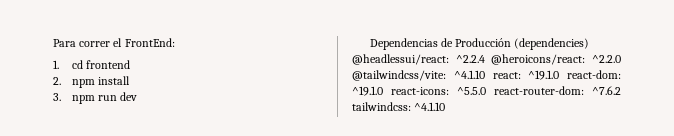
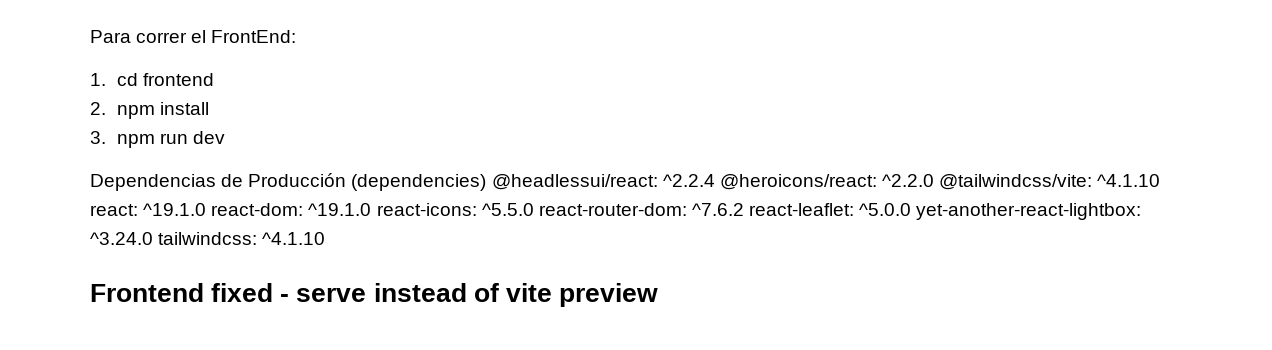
[352,102,446,111] tailwindcss: ^4.1.10 -> [749,203,1142,220] [90,232,326,245] [90,283,659,307] react-leaflet: ^5.0.0 yet-another-react-lightbox: ^3.24.0 tailwindcss: ^4.1.10 // Frontend fixed - serve instead of vite preview

